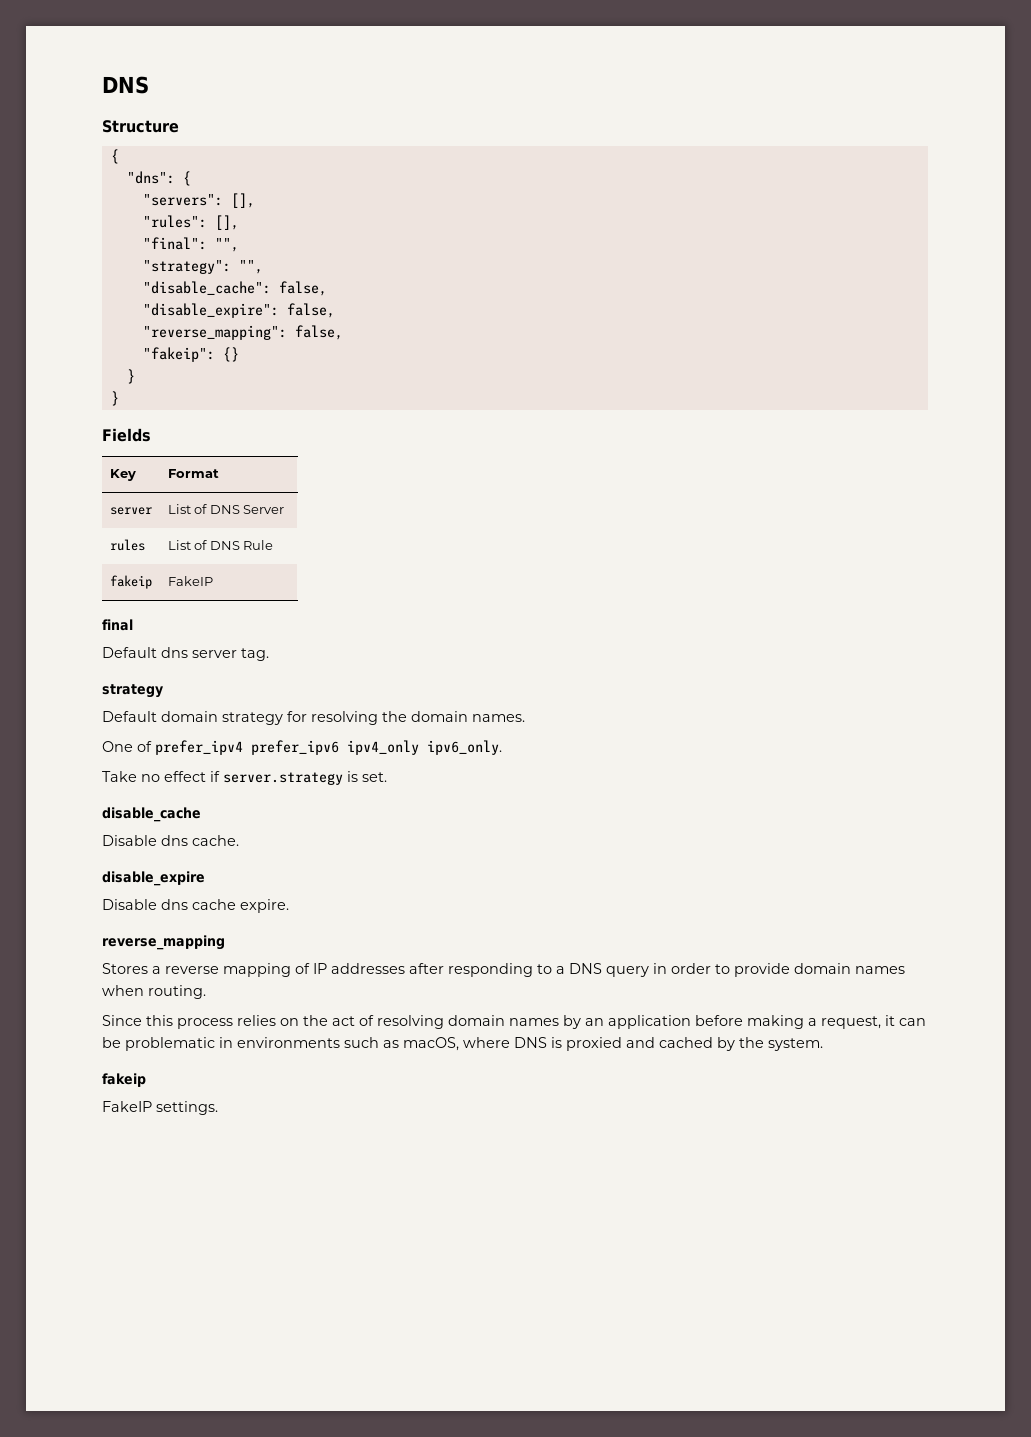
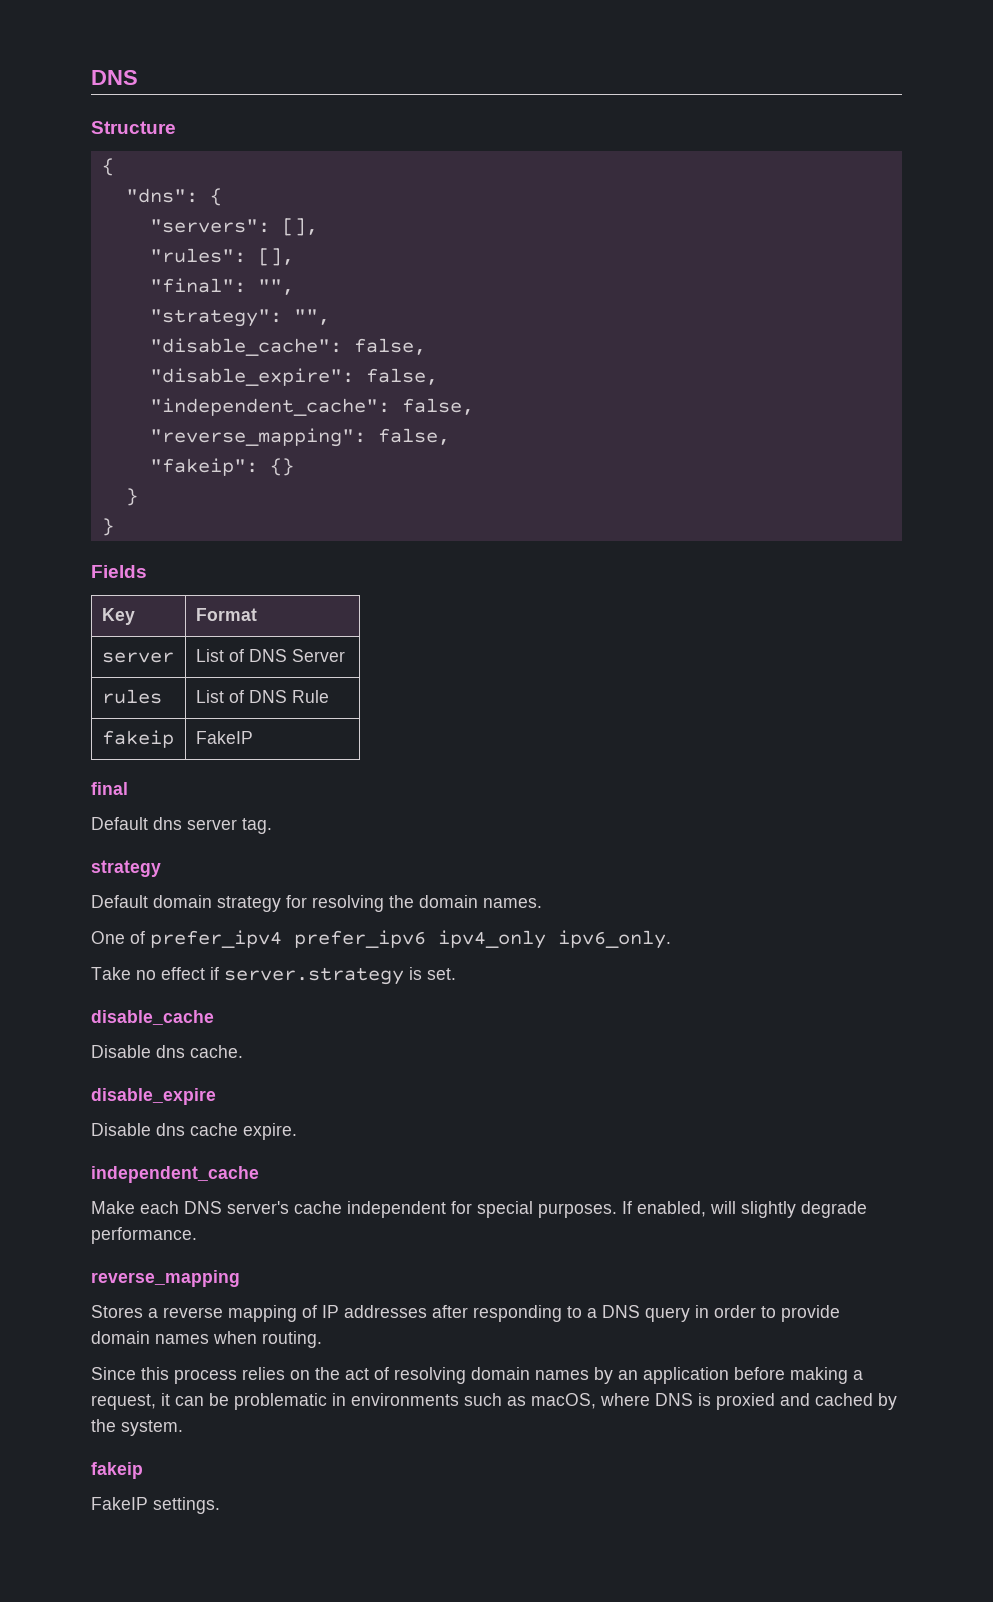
(335, 310) none -> [149,398,474,416] // "independent_cache": false,
(289, 906) none -> [91,1166,259,1183] [91,1201,867,1218] [91,1227,197,1244] // independent_cache // Make each DNS server's cache independent for special purposes. If enabled, will slightly degrade performance.

